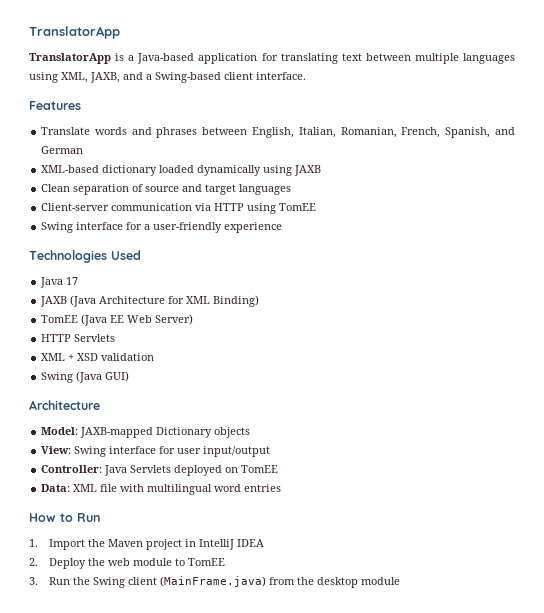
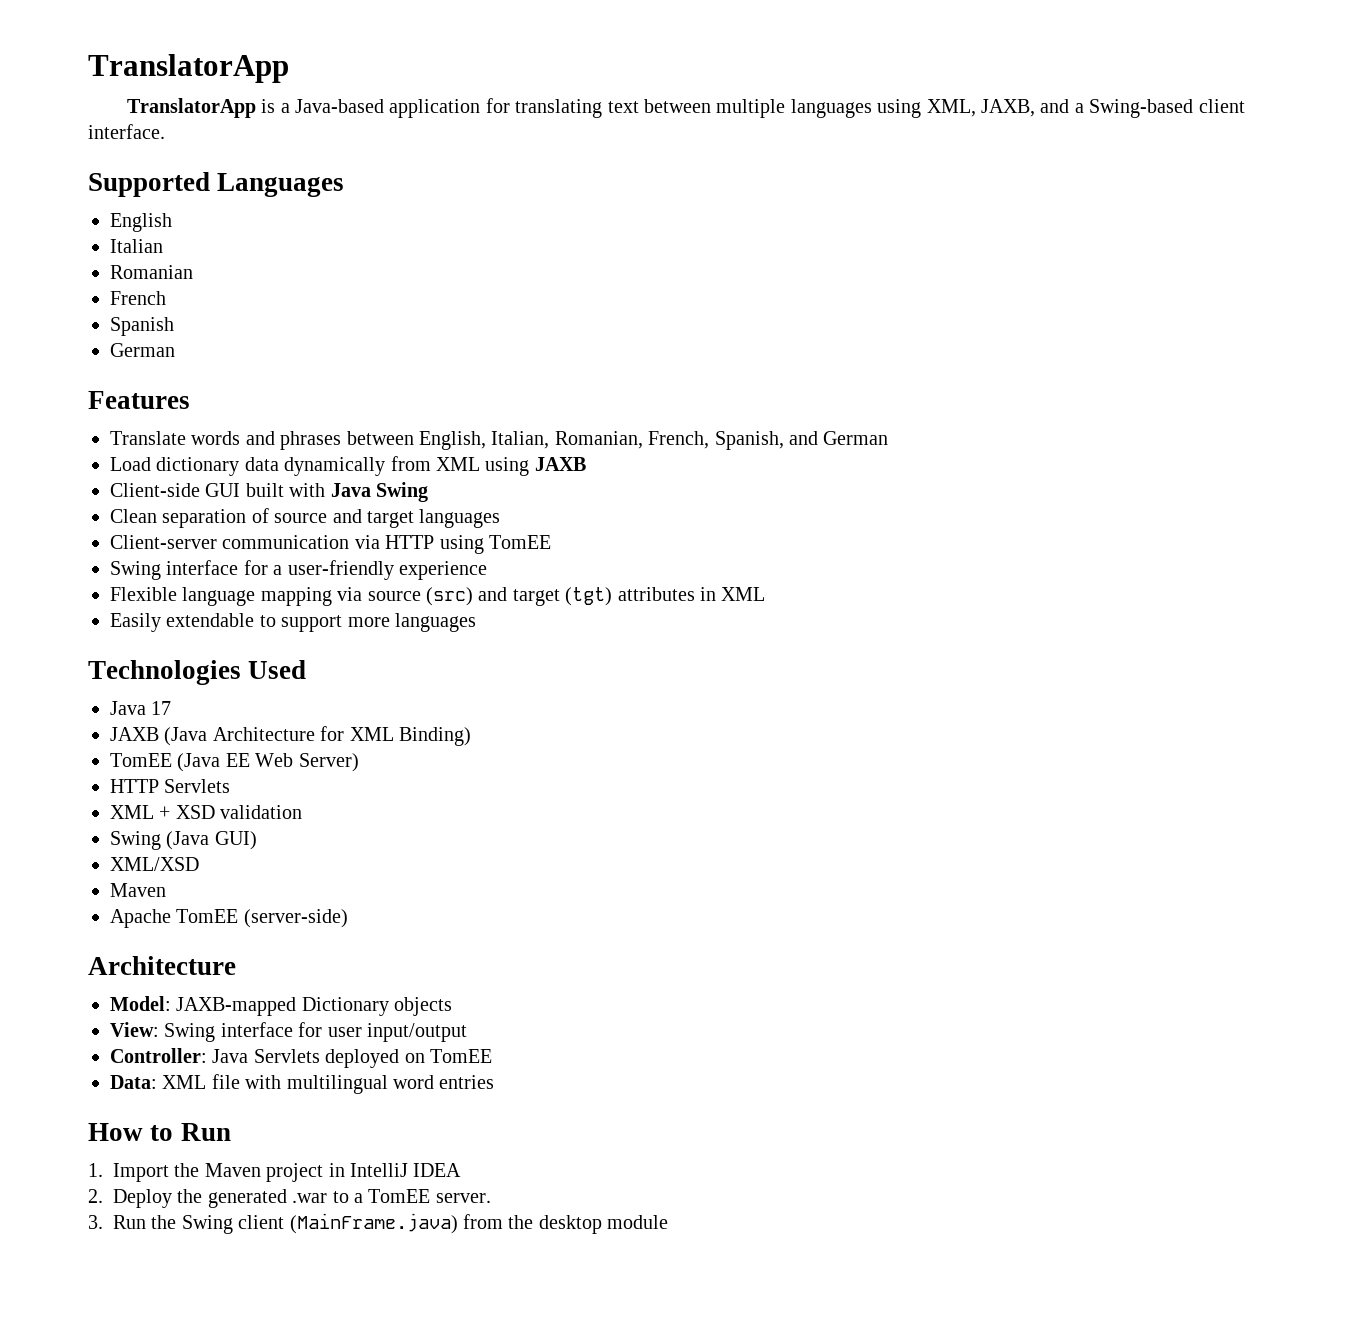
(306, 76) none -> [88,172,345,197] [110,213,172,232] [110,239,163,253] [110,265,193,279] [110,291,166,305] [110,317,174,336] [110,343,175,357] // Supported Languages // English // Italian // Romanian // French // Spanish // German
[41,165,322,176] XML-based dictionary loaded dynamically using JAXB -> [110,456,586,476] [110,482,428,502] Load dictionary data dynamically from XML using JAXB // Client-side GUI built with Java Swing
(283, 227) none -> [110,587,766,606] [110,613,476,632] // Flexible language mapping via source (src) and target (tgt) attributes in XML // Easily extendable to support more languages
(130, 376) none -> [110,857,199,871] [110,883,166,897] [110,909,348,928] // XML/XSD // Maven // Apache TomEE (server-side)
[108,558,226,566] web module to TomEE -> [207,1189,491,1208] generated .war to a TomEE server.

